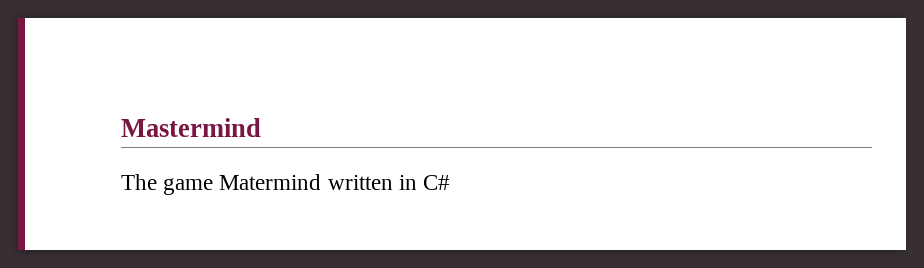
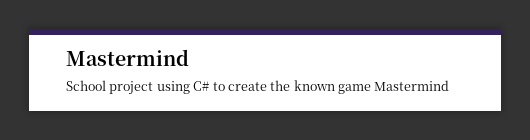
[121,174,451,195] The game Matermind written in C# -> [66,80,450,95] School project using C# to create the known game Mastermind

